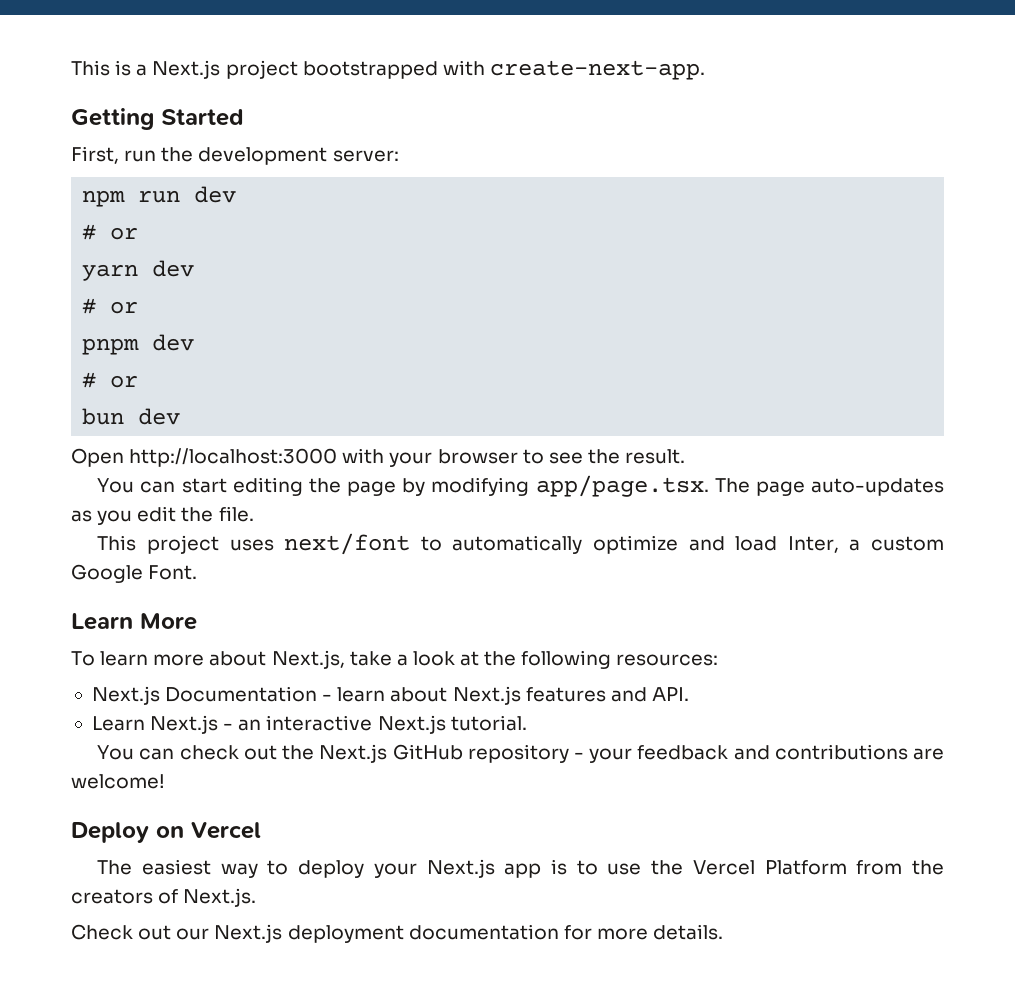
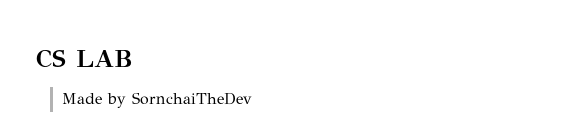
[71,60,705,80] [71,108,244,130] [71,146,399,165] [82,186,237,207] [82,224,139,240] [82,260,195,281] [82,298,139,314] [82,334,195,355] [82,372,139,388] [82,408,181,425] [71,448,686,467] [97,475,944,497] [71,506,254,525] [97,533,945,555] [71,564,198,583] [71,613,197,630] [71,650,719,669] [91,686,689,705] [91,715,527,734] [97,744,944,763] [71,774,165,789] [71,822,261,843] [97,859,945,878] [71,888,257,907] [71,924,724,943] This is a Next.js project bootstrapped with create-next-app. // Getting Started // First, run the development server: // npm run dev // # or // yarn dev // # or // pnpm dev // # or // bun dev // Open http://localhost:3000 with your browser to see the result. // You can start editing the page by modifying app/page.tsx. The page auto-updates as you edit the file. // This project uses next/font to automatically optimize and load Inter, a custom Google Font. // Learn More // To learn more about Next.js, take a look at the following resources: // Next.js Documentation - learn about Next.js features and API. // Learn Next.js - an interactive Next.js tutorial. // You can check out the Next.js GitHub repository - your feedback and contributions are welcome! // Deploy on Vercel // The easiest way to deploy your Next.js app is to use the Vercel Platform from the creators of Next.js. // Check out our Next.js deployment documentation for more details. -> [36,49,133,68] [61,92,252,108] CS LAB // Made by SornchaiTheDev

